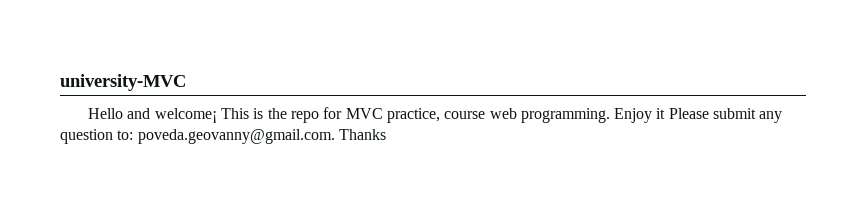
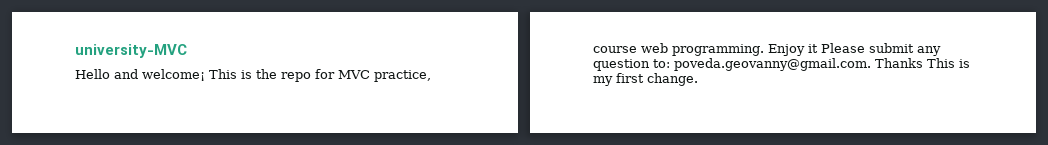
(386, 134) none -> [927,58,970,68] [593,73,698,86] This is my first change.

